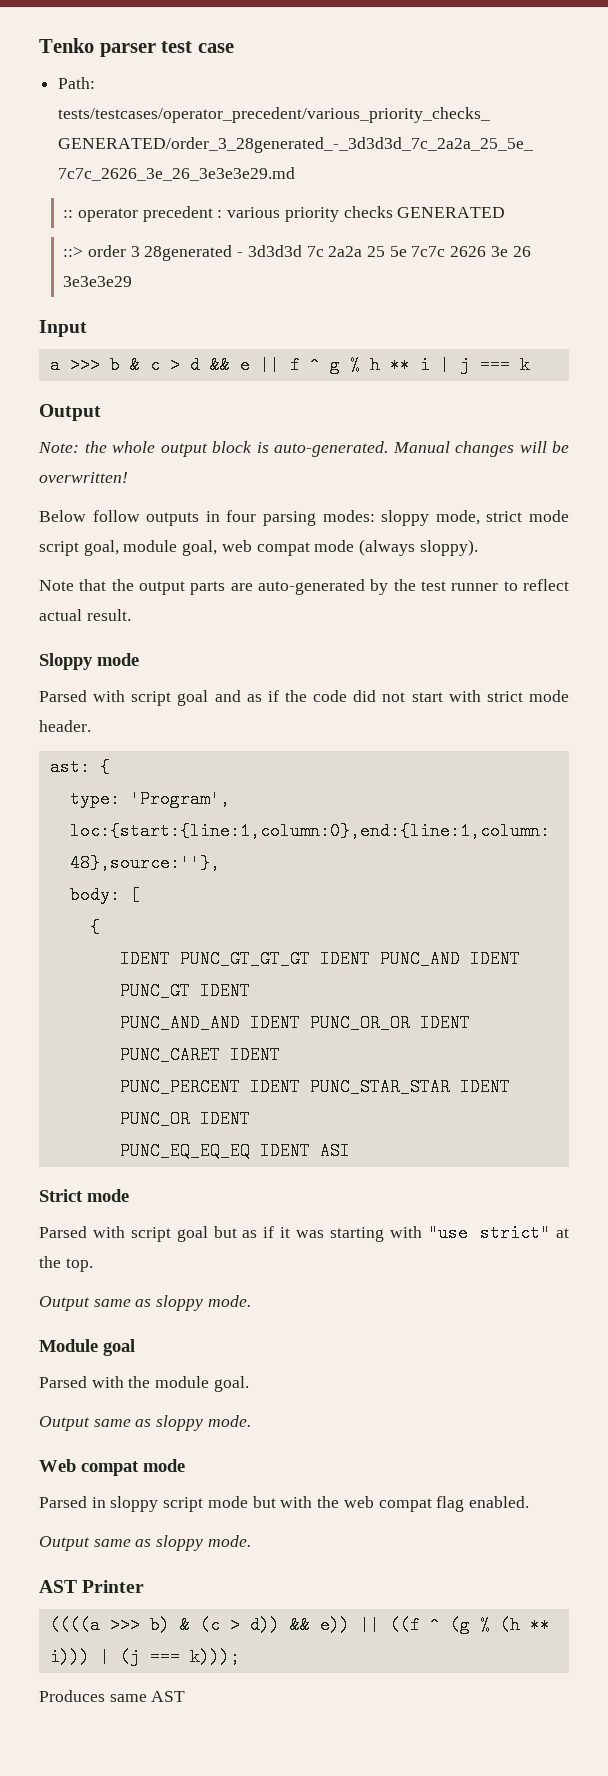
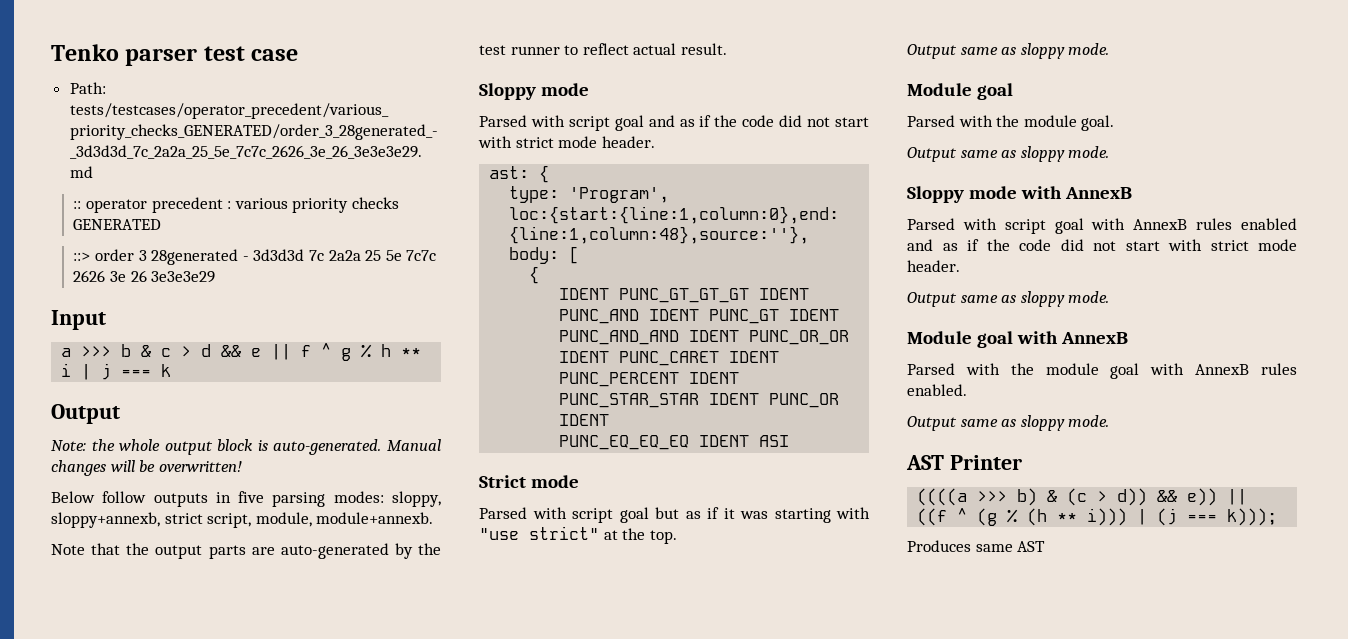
[226,510,257,522] four -> [238,491,265,503] five
[381,510,570,526] [39,539,478,556] sloppy mode, strict mode script goal, module goal, web compat mode (always sloppy). -> [391,491,441,507] [51,512,434,528] sloppy, sloppy+annexb, strict script, module, module+annexb.
[39,1459,185,1476] [39,1496,465,1512] Web compat mode // Parsed in sloppy script mode but with the web compat flag -> [907,186,1133,203] [907,218,1297,234] [907,239,1297,251] [907,260,960,272] [907,291,1110,307] [907,331,1129,348] [907,363,1297,379] Sloppy mode with AnnexB // Parsed with script goal with AnnexB rules enabled and as if the code did not start with strict mode header. // Output same as sloppy mode. // Module goal with AnnexB // Parsed with the module goal with AnnexB rules

